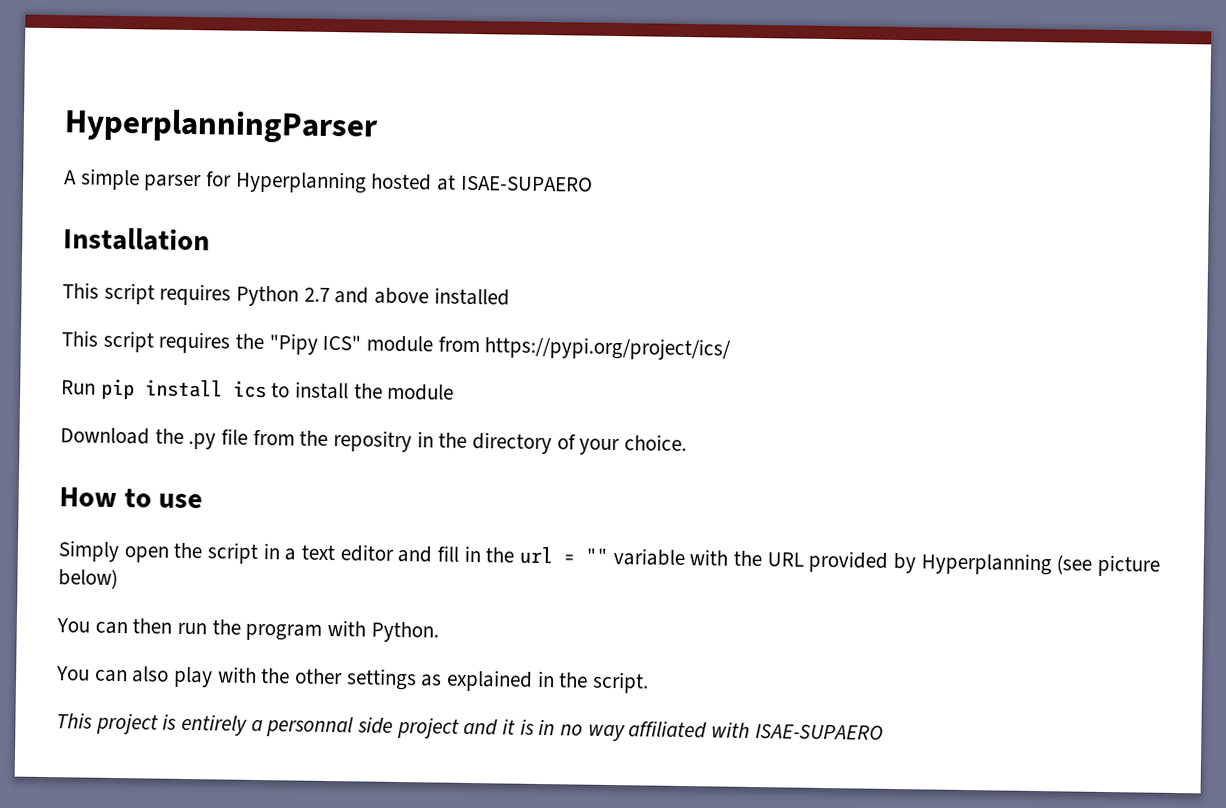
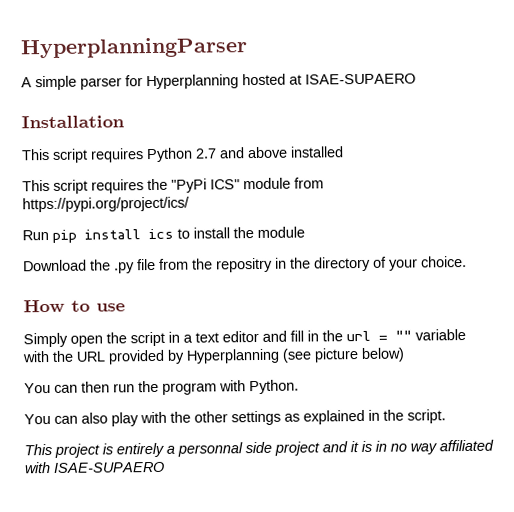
[268,333,318,355] "Pipy -> [171,178,207,193] "PyPi

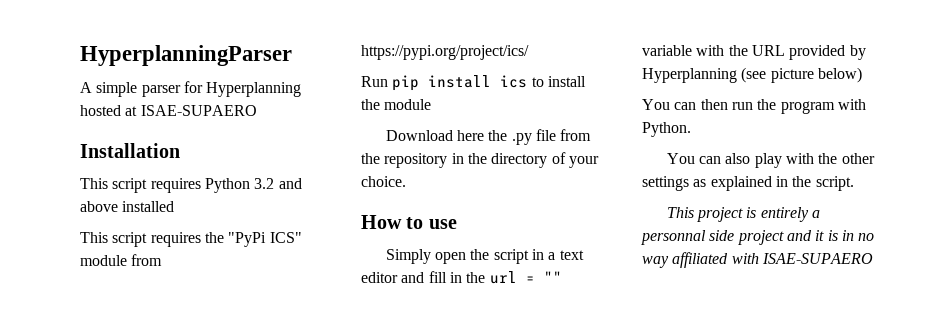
[195,148,217,159] 2.7 -> [254,178,275,189] 3.2
(87, 265) none -> [457,130,485,141] here
[216,257,273,273] repositry -> [384,153,448,168] repository

